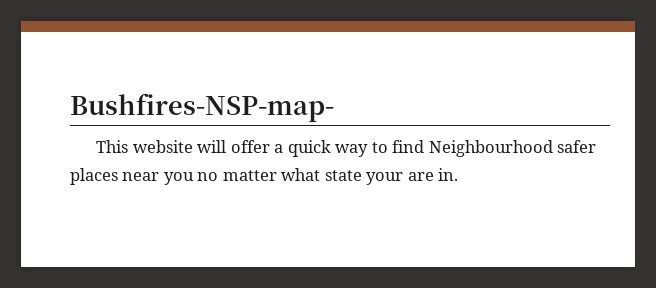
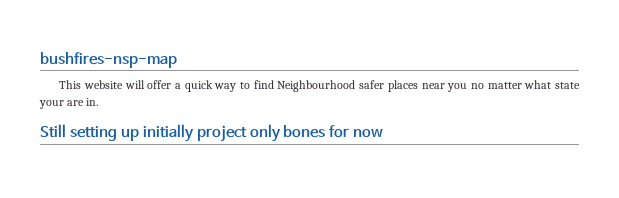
[70,93,334,122] Bushfires-NSP-map- -> [40,52,177,68] bushfires-nsp-map
(459, 174) none -> [40,124,384,142] // Still setting up initially project only bones for now

